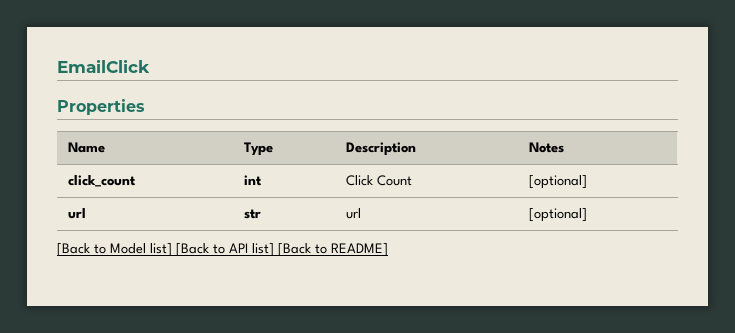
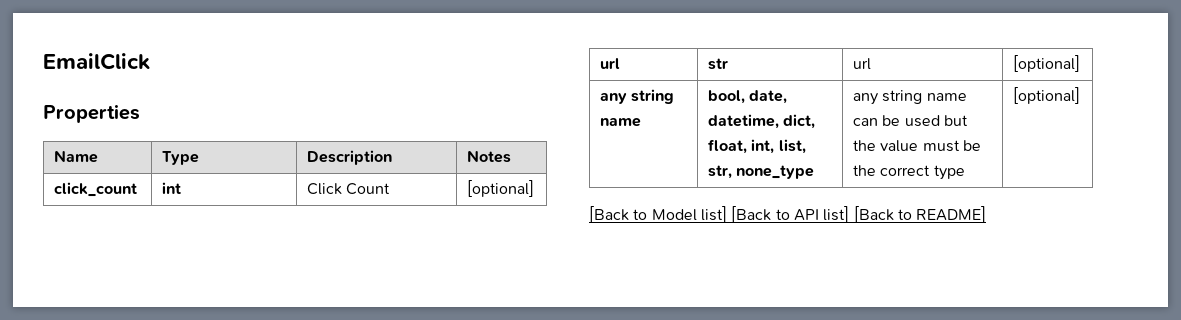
(587, 215) none -> [599,89,675,104] [599,117,641,127] [707,90,788,104] [707,114,816,129] [707,139,806,154] [707,165,815,179] [852,90,967,105] [852,115,968,127] [852,140,981,152] [852,165,965,180] [1012,87,1080,104] // any string name | bool, date, datetime, dict, float, int, list, str, none_type | any string name can be used but the value must be the correct type | [optional]

